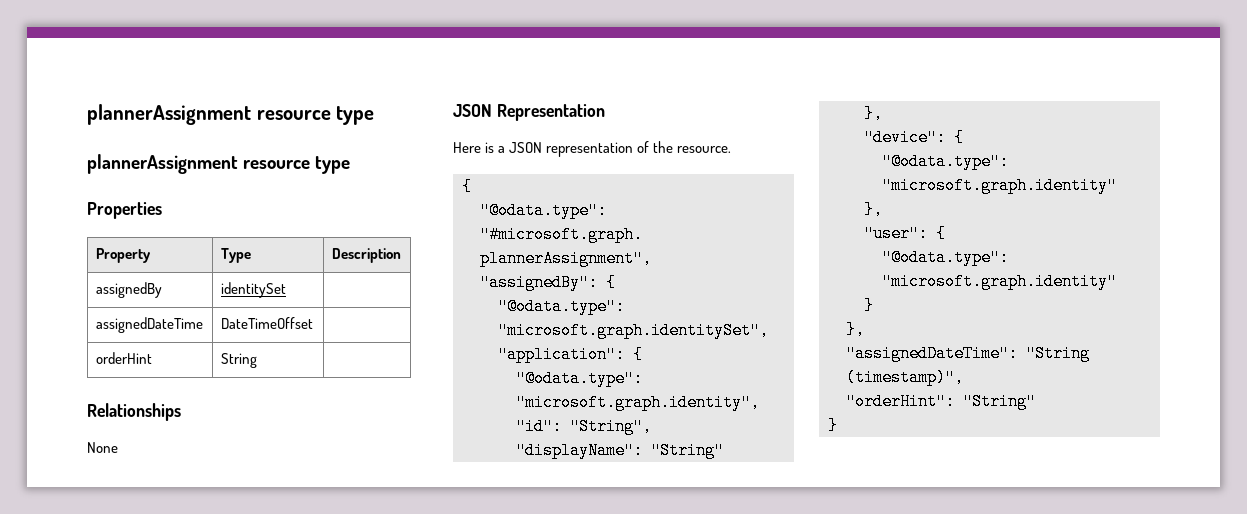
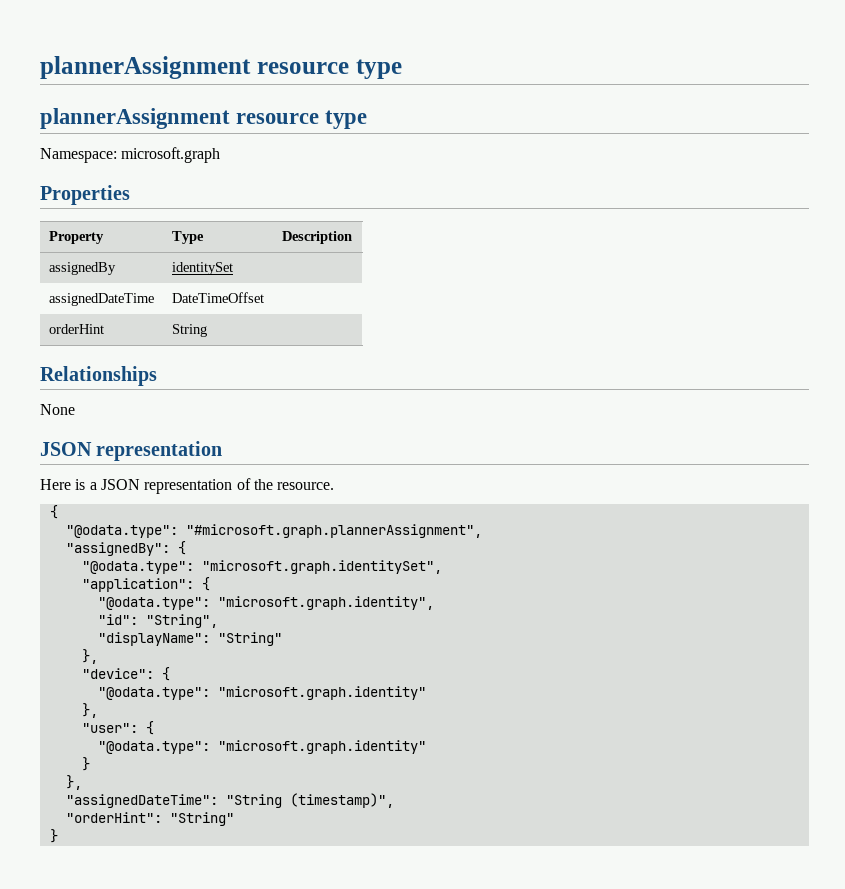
(351, 165) none -> [40,147,221,163] // Namespace: microsoft.graph
[496,104,605,121] Representation -> [96,441,223,461] representation

